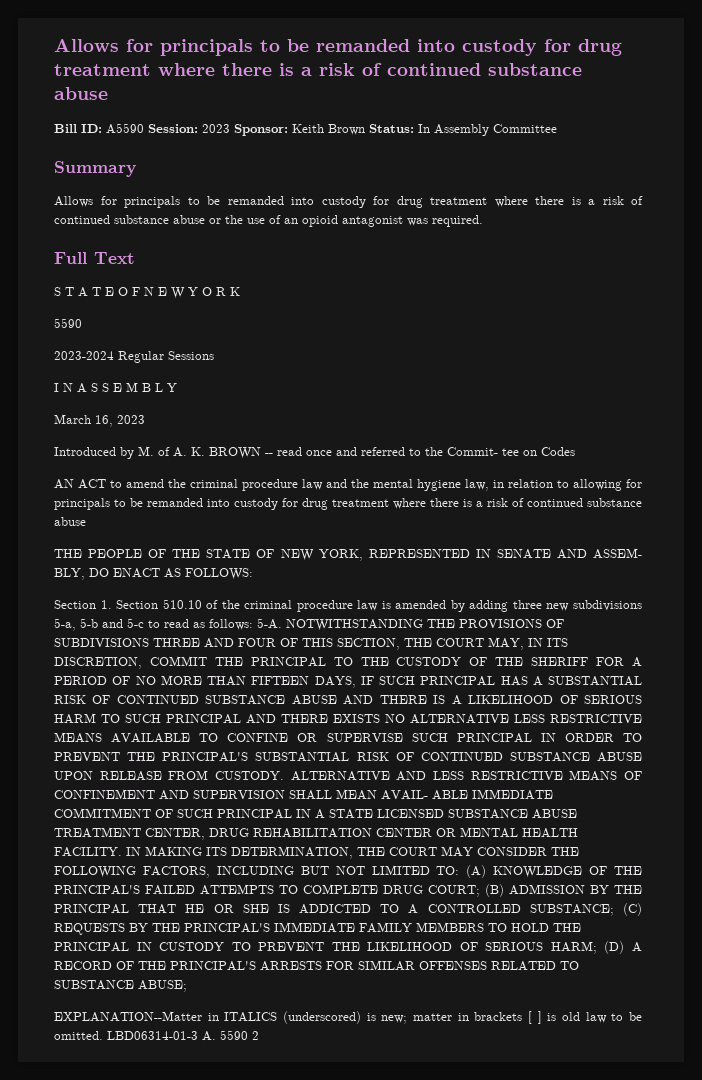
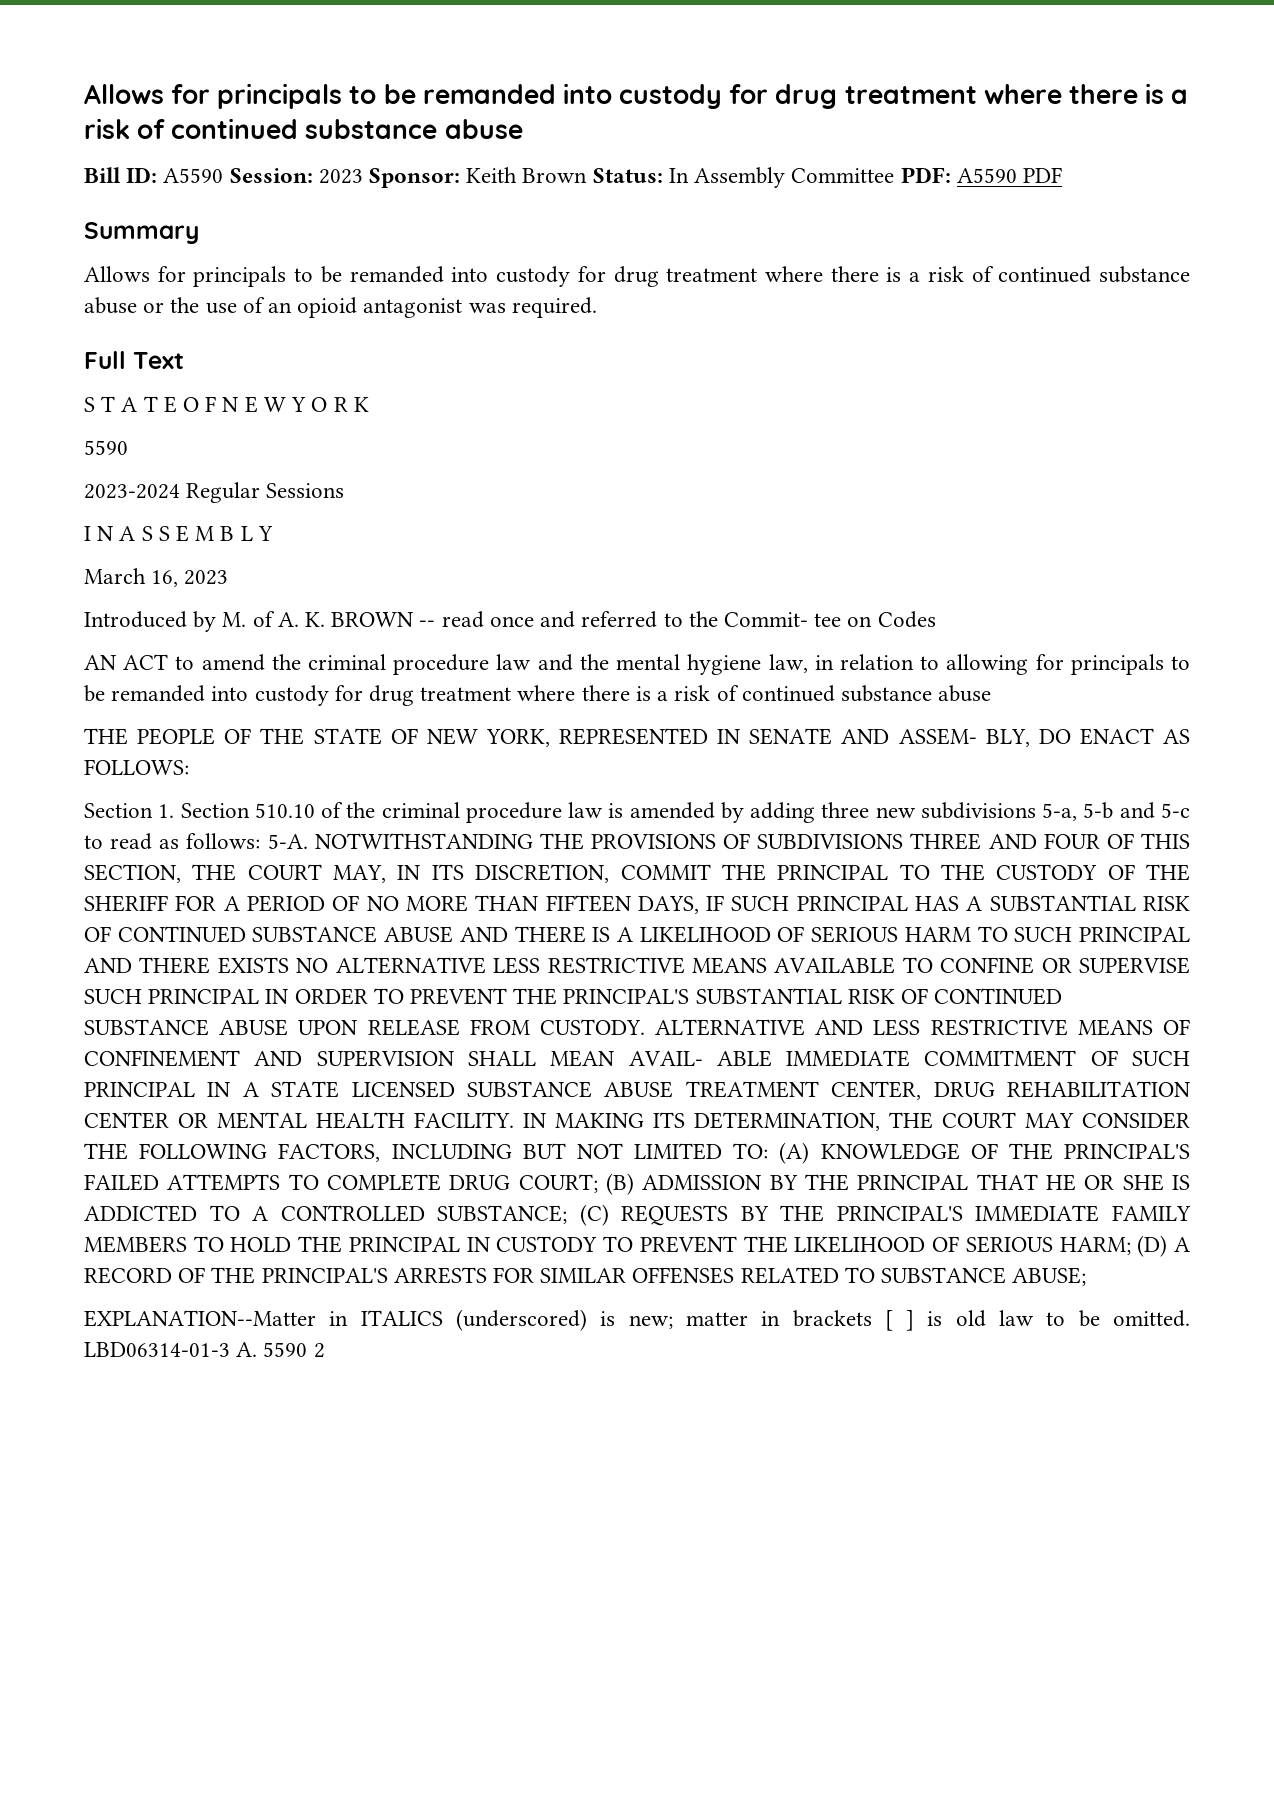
(557, 128) none -> [900,167,1062,183] PDF: A5590 PDF

